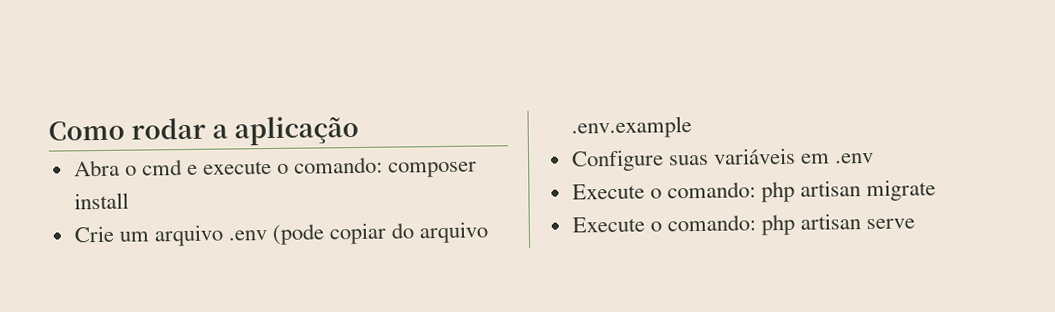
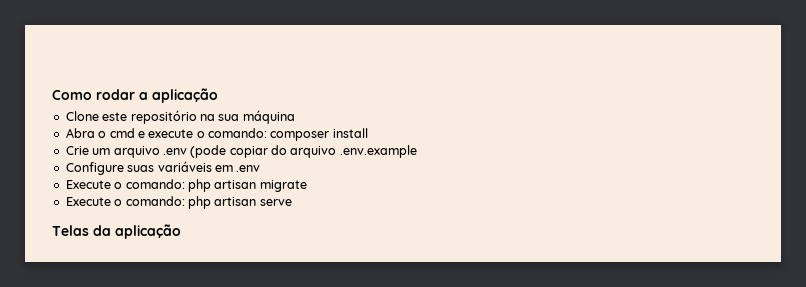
(359, 130) none -> [65,110,295,124] // Clone este repositório na sua máquina
(916, 224) none -> [52,224,181,239] // Telas da aplicação

